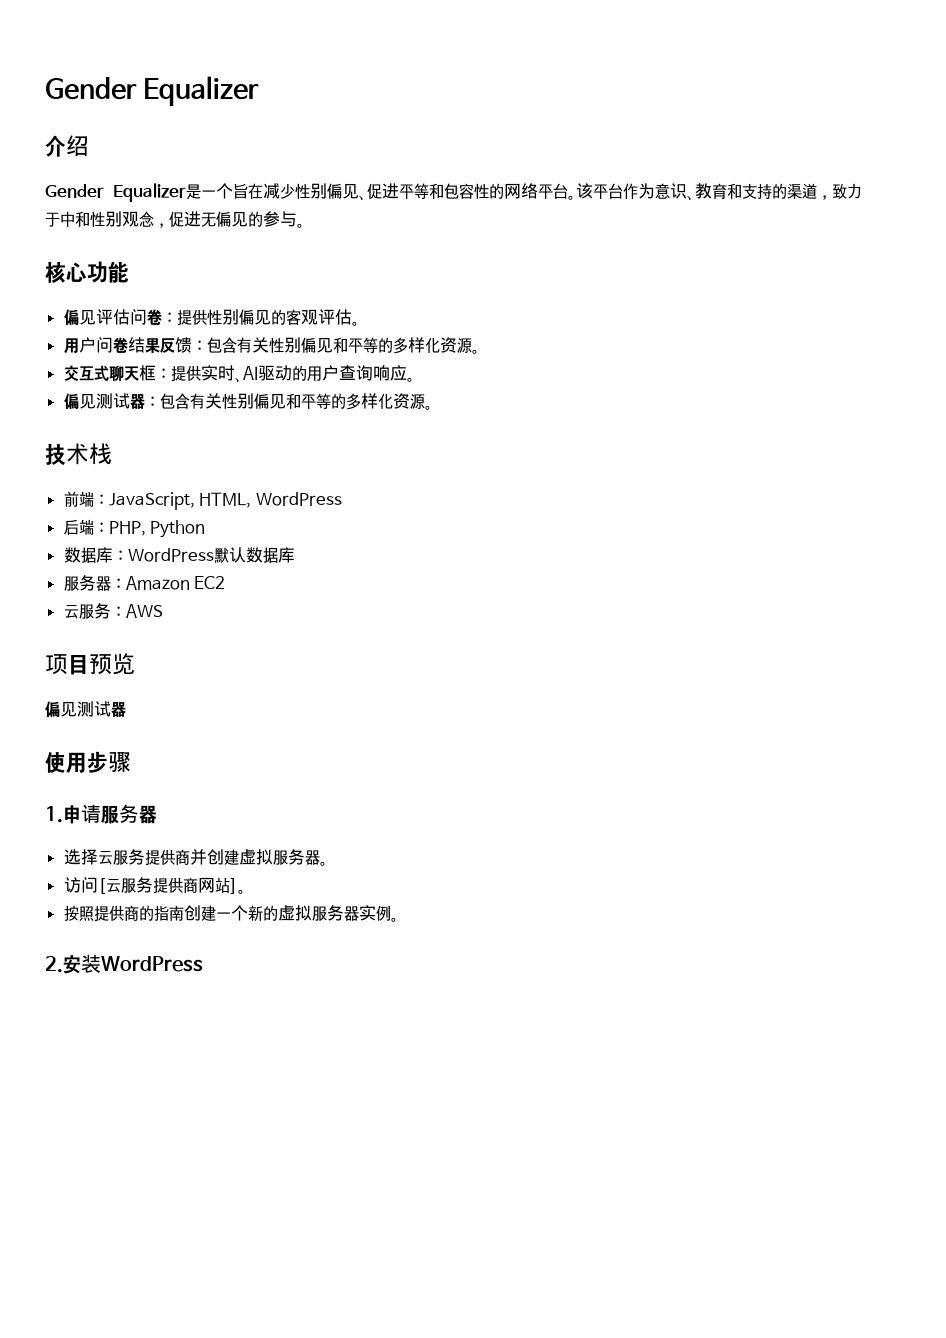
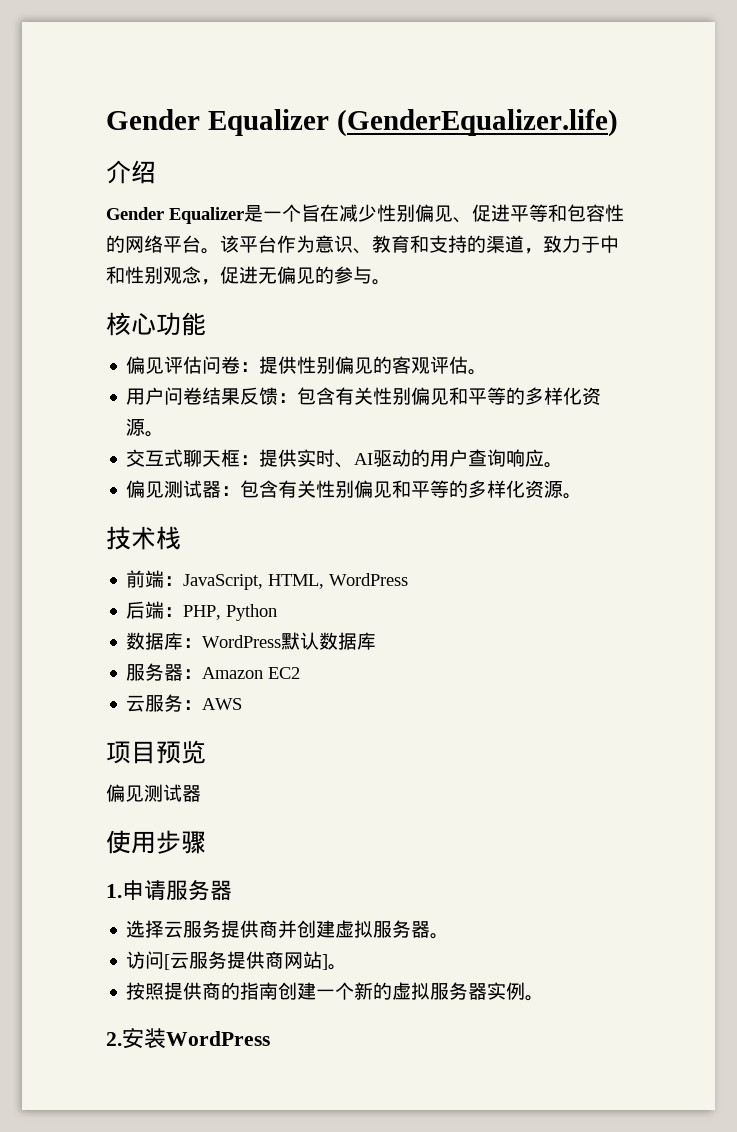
[45,76,260,106] Gender Equalizer -> [106,109,618,137] Gender Equalizer (GenderEqualizer.life)

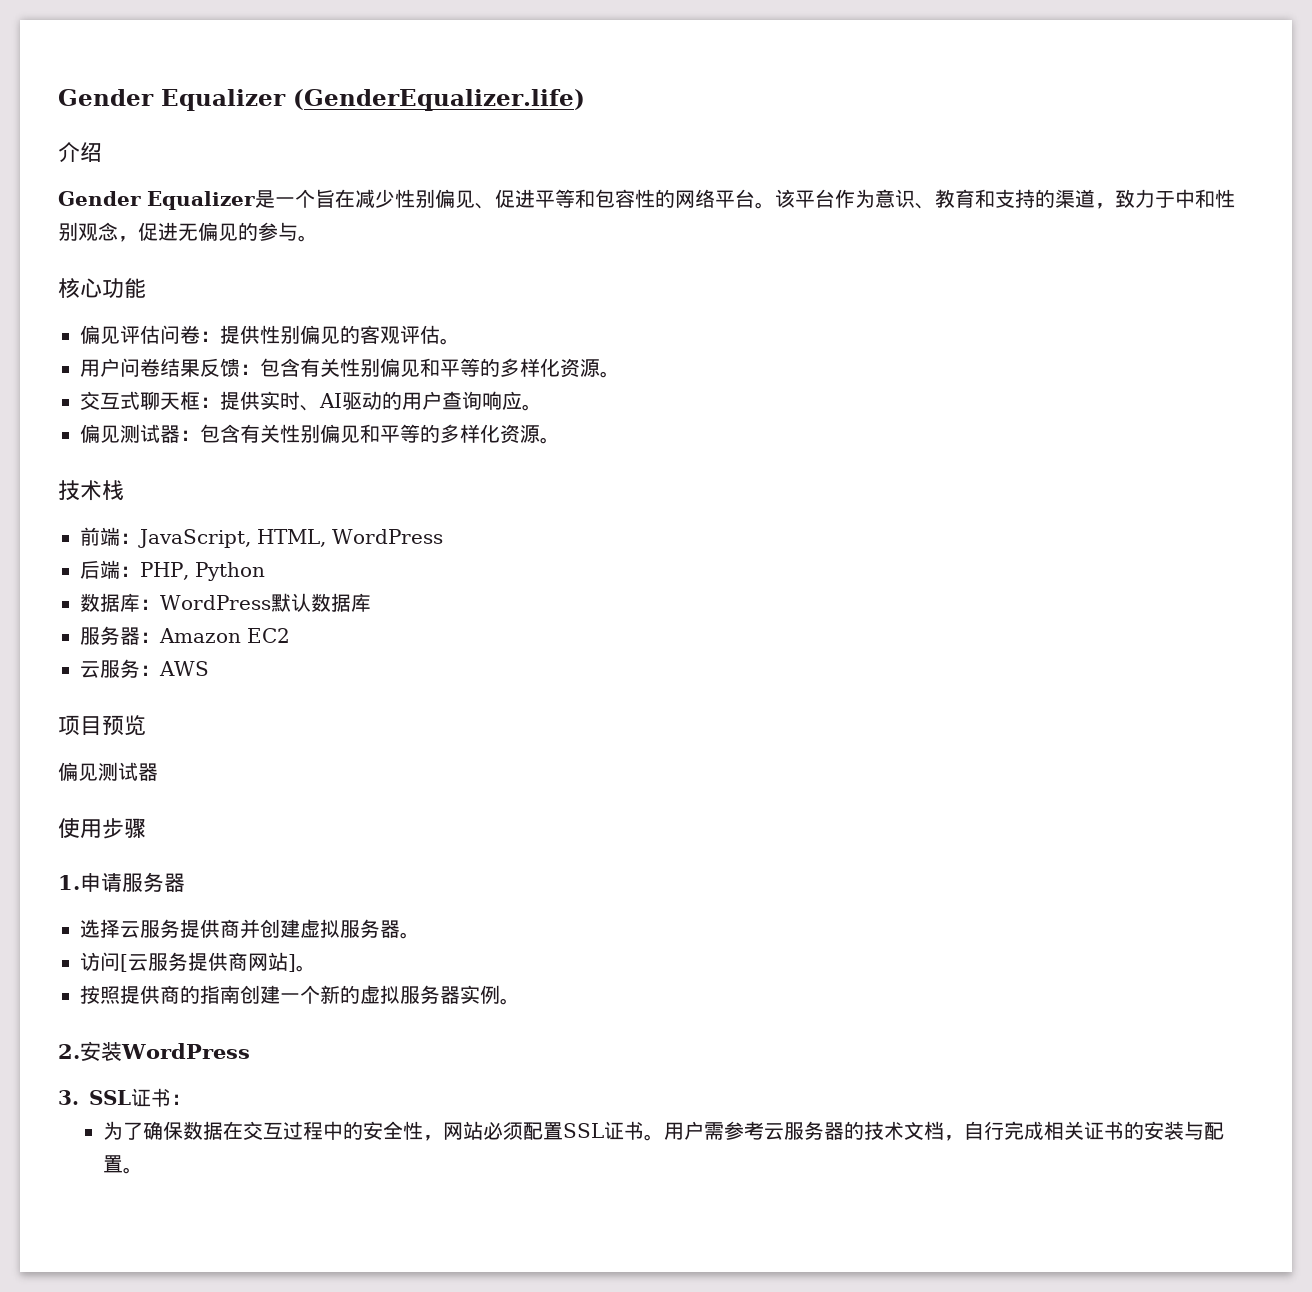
(270, 1038) none -> [58,1088,191,1107] [103,1121,1225,1141] [103,1155,144,1174] // 3. SSL证书： // 为了确保数据在交互过程中的安全性，网站必须配置SSL证书。用户需参考云服务器的技术文档，自行完成相关证书的安装与配置。

